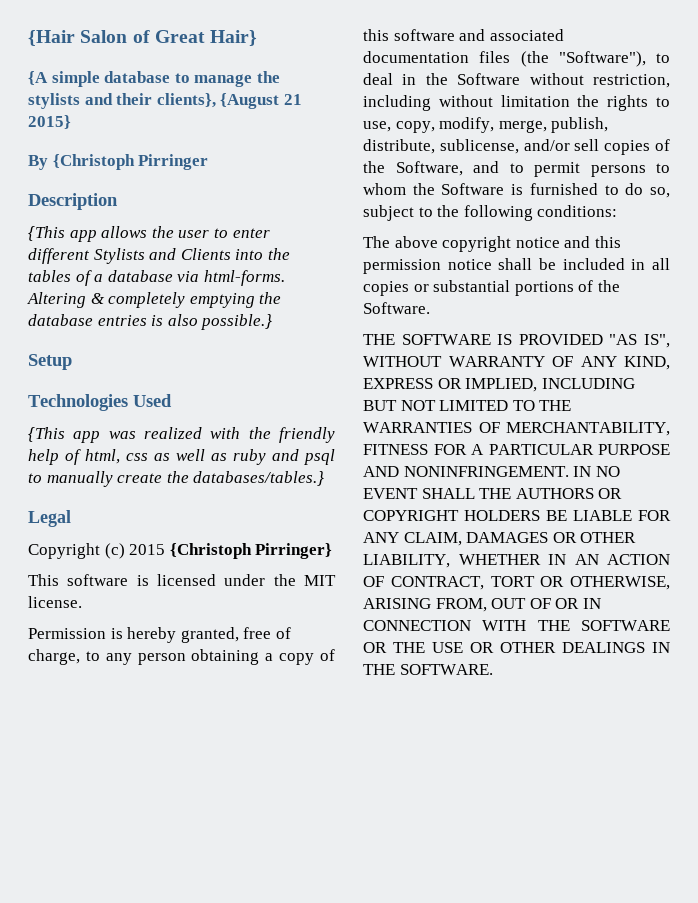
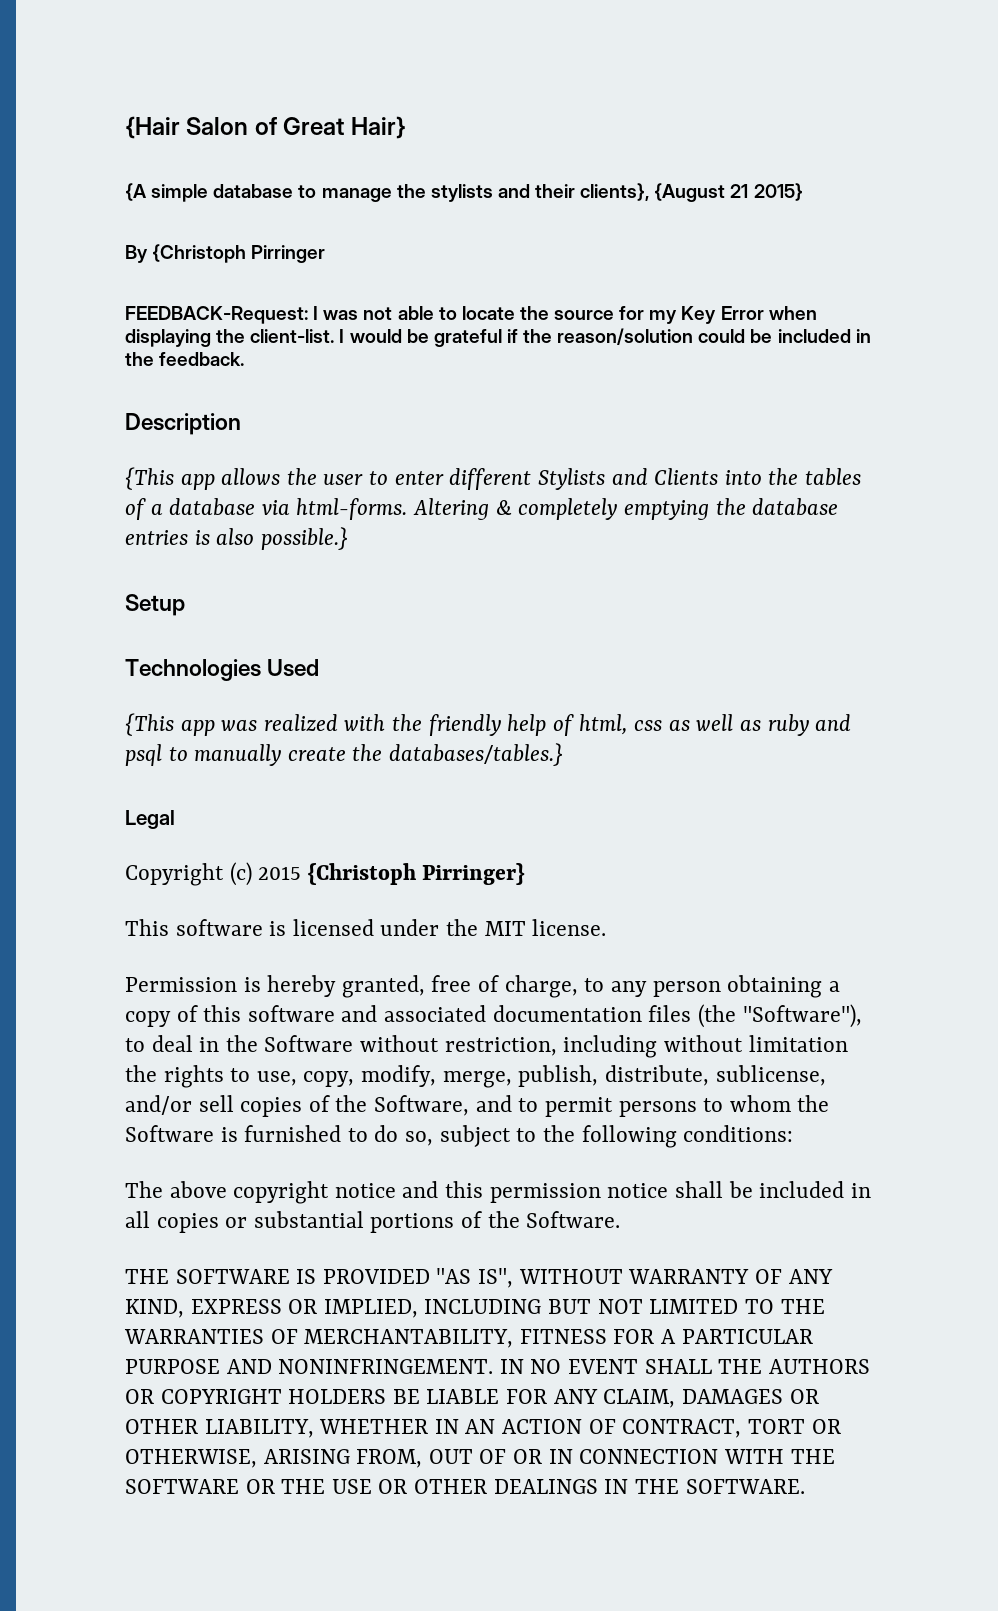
(209, 162) none -> [125,306,817,324] [125,328,871,347] [125,352,245,366] // FEEDBACK-Request: I was not able to locate the source for my Key Error when displaying the client-list. I would be grateful if the reason/solution could be included in the feedback.

